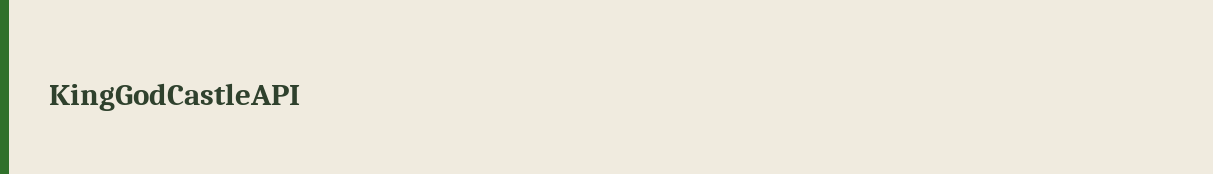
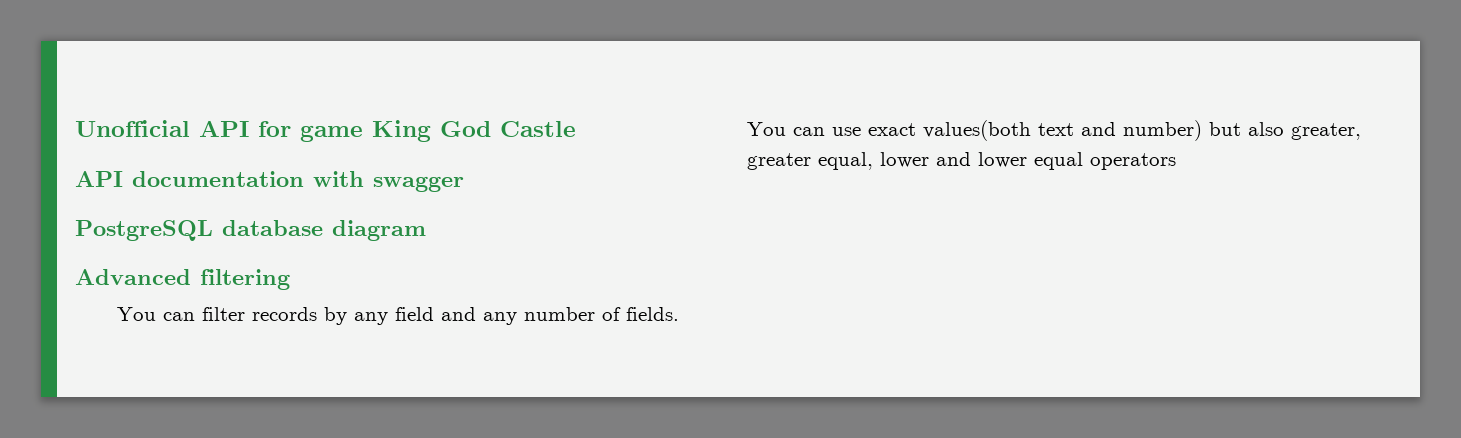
[49,83,300,111] KingGodCastleAPI -> [75,120,576,142] [75,171,464,192] [75,220,426,241] [75,269,290,290] [117,307,680,325] [747,120,1361,141] [747,152,1176,170] Unofficial API for game King God Castle // API documentation with swagger // PostgreSQL database diagram // Advanced filtering // You can filter records by any field and any number of fields. You can use exact values(both text and number) but also greater, greater equal, lower and lower equal operators

